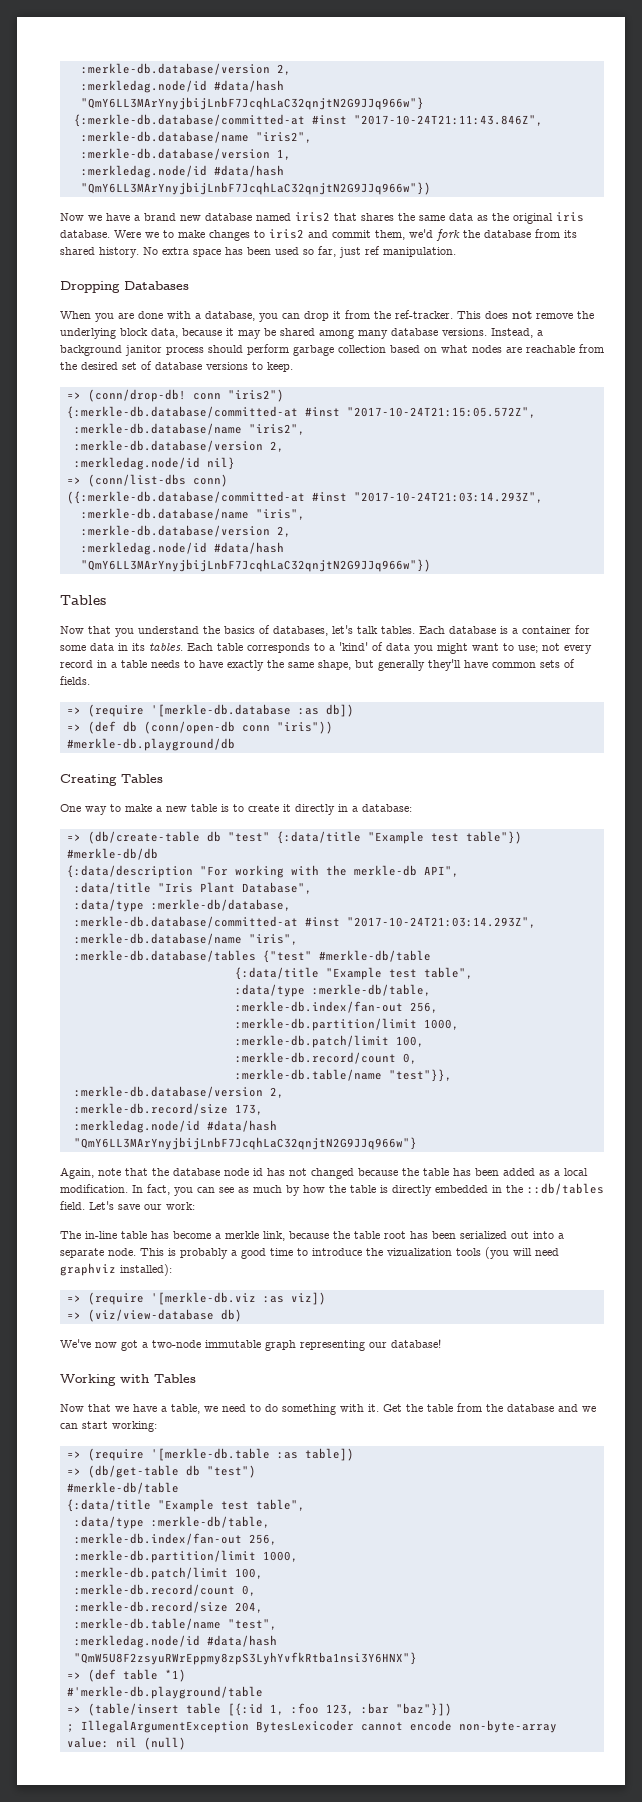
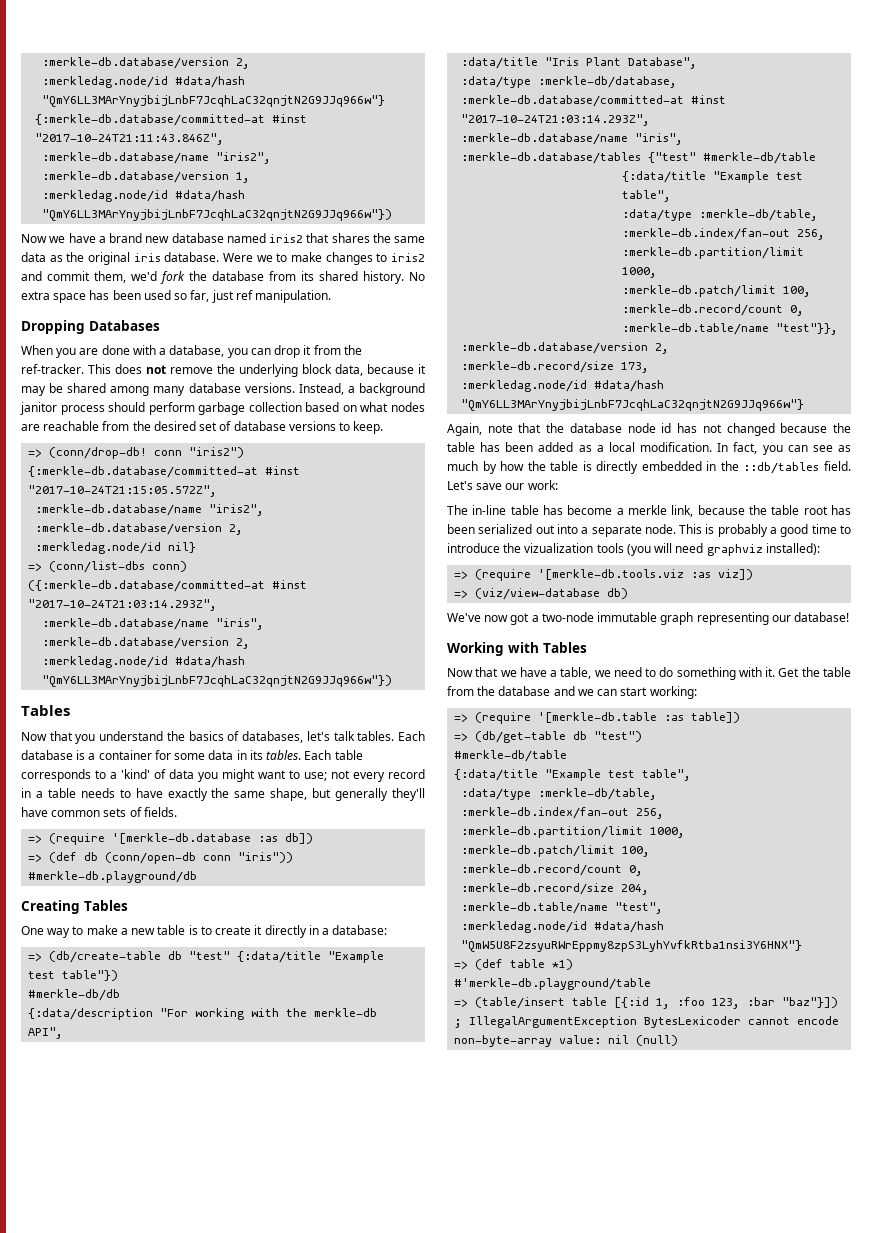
[150,1292,256,1305] '[merkle-db.viz -> [538,569,685,580] '[merkle-db.tools.viz

